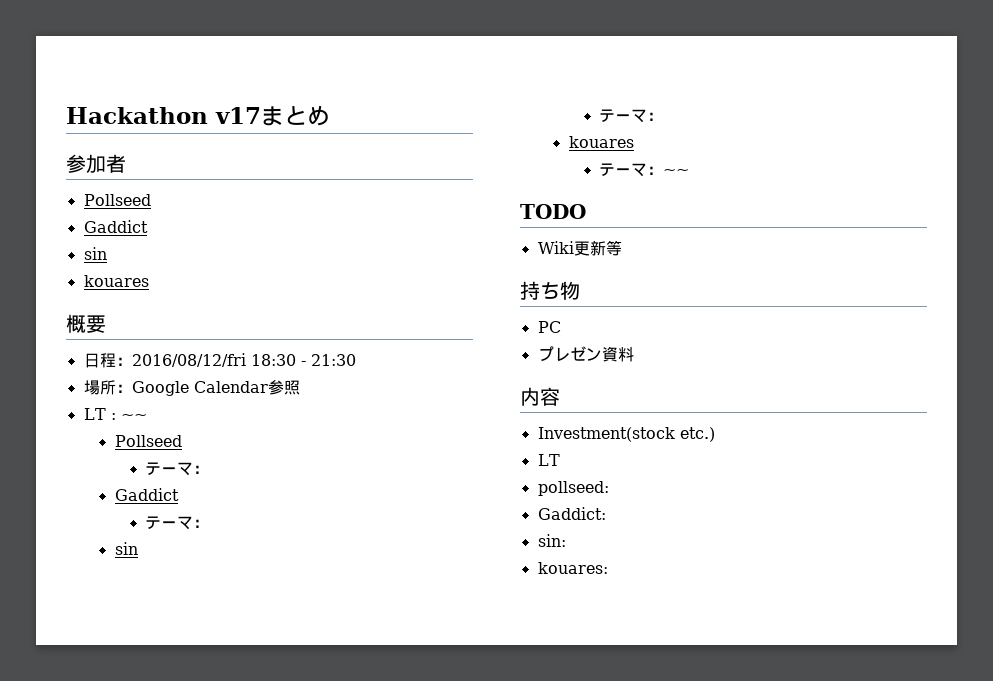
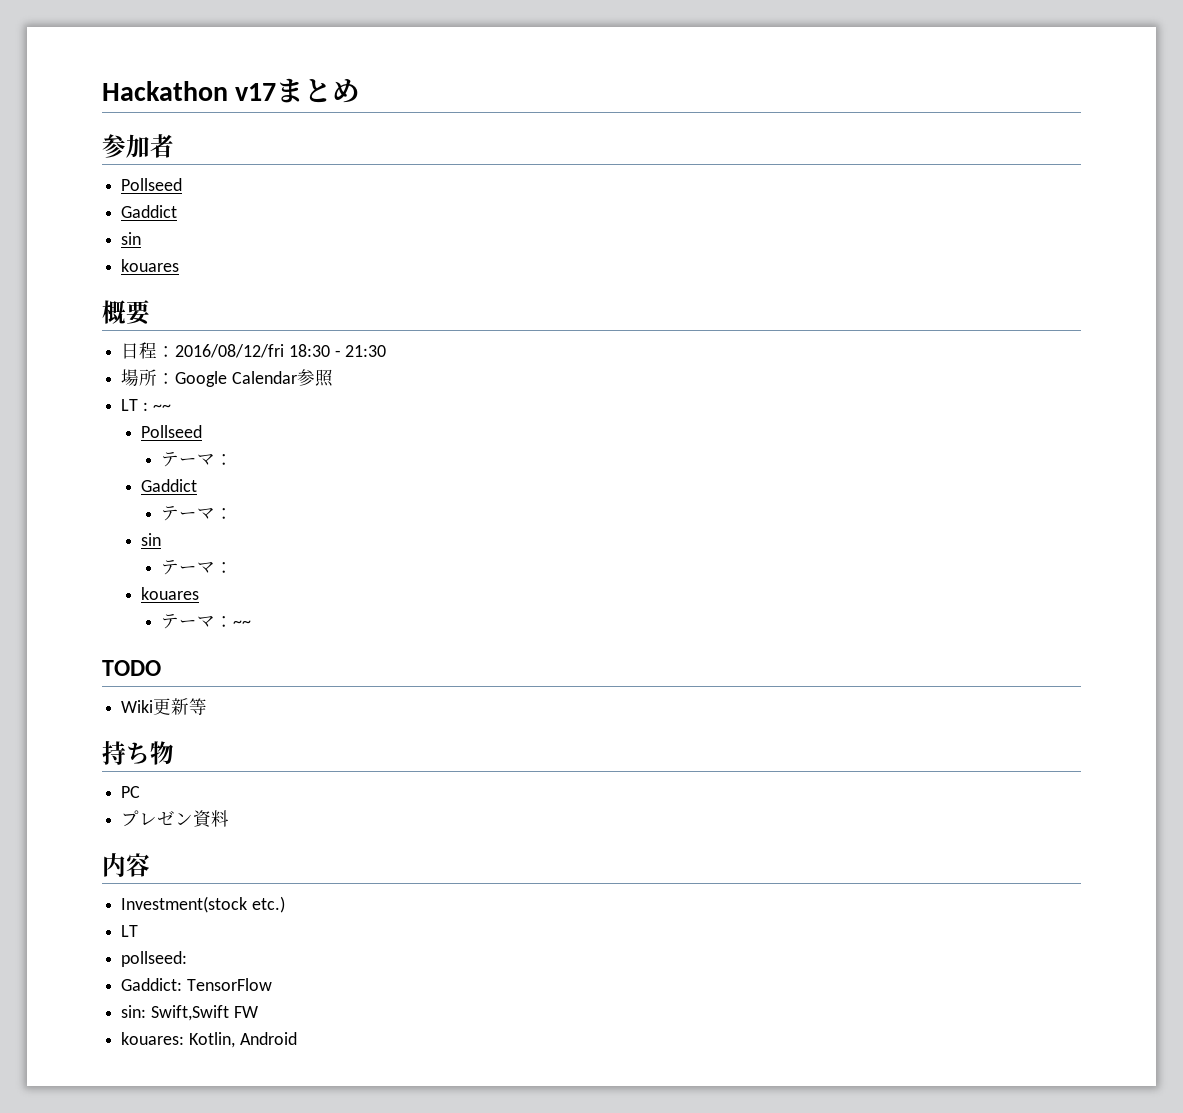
(606, 513) none -> [186,978,272,991] TensorFlow
(566, 540) none -> [150,1005,258,1021] Swift,Swift FW
(608, 568) none -> [188,1032,297,1048] Kotlin, Android

